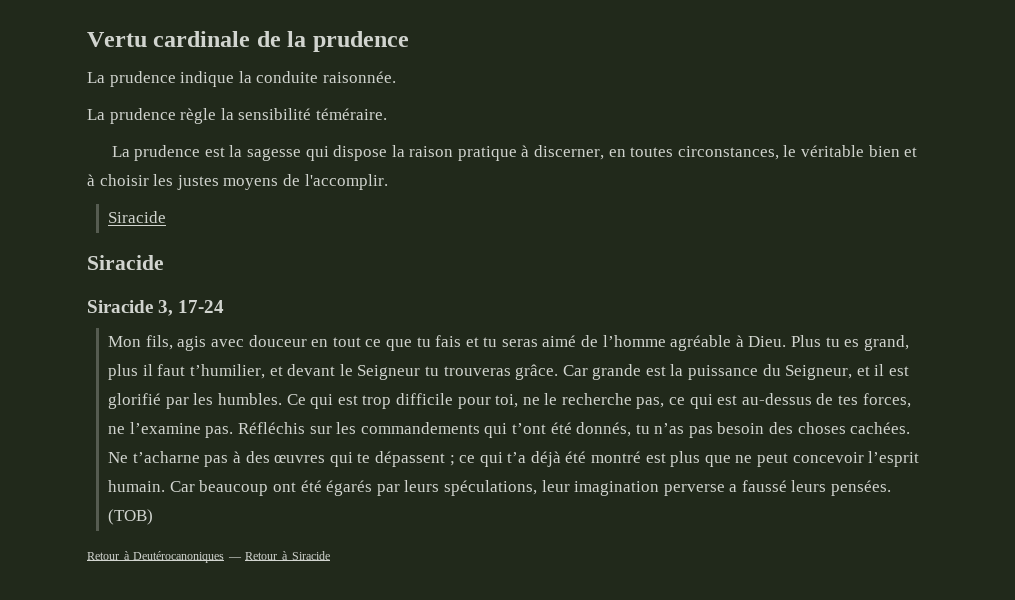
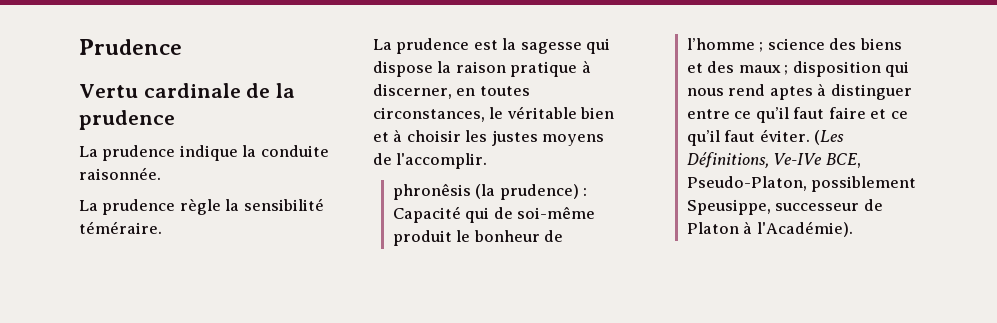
(87, 39) none -> [79,39,182,55] Prudence //
[108,211,167,223] [87,255,164,270] [87,300,225,316] [108,335,909,351] [108,364,910,380] [108,393,911,409] [108,422,911,438] [108,451,920,467] [108,480,892,496] [108,509,154,525] [87,551,330,563] Siracide // Siracide // Siracide 3, 17-24 // Mon fils, agis avec douceur en tout ce que tu fais et tu seras aimé de l’homme agréable à Dieu. Plus tu es grand, plus il faut t’humilier, et devant le Seigneur tu trouveras grâce. Car grande est la puissance du Seigneur, et il est glorifié par les humbles. Ce qui est trop difficile pour toi, ne le recherche pas, ce qui est au-dessus de tes forces, ne l’examine pas. Réfléchis sur les commandements qui t’ont été donnés, tu n’as pas besoin des choses cachées. Ne t’acharne pas à des œuvres qui te dépassent ; ce qui t’a déjà été montré est plus que ne peut concevoir l’esprit humain. Car beaucoup ont été égarés par leurs spéculations, leur imagination perverse a faussé leurs pensées. (TOB) // Retour à Deutérocanoniques — Retour à Siracide -> [392,183,588,200] [392,206,596,223] [392,230,564,246] [686,38,902,52] [686,61,910,77] [686,83,912,100] [686,107,908,123] [686,129,845,146] [686,152,861,168] [686,176,917,192] [686,199,883,215] [686,221,853,237] phronêsis (la prudence) : Capacité qui de soi-même produit le bonheur de l’homme ; science des biens et des maux ; disposition qui nous rend aptes à distinguer entre ce qu’il faut faire et ce qu’il faut éviter. (Les Définitions, Ve-IVe BCE, Pseudo-Platon, possiblement Speusippe, successeur de Platon à l'Académie).

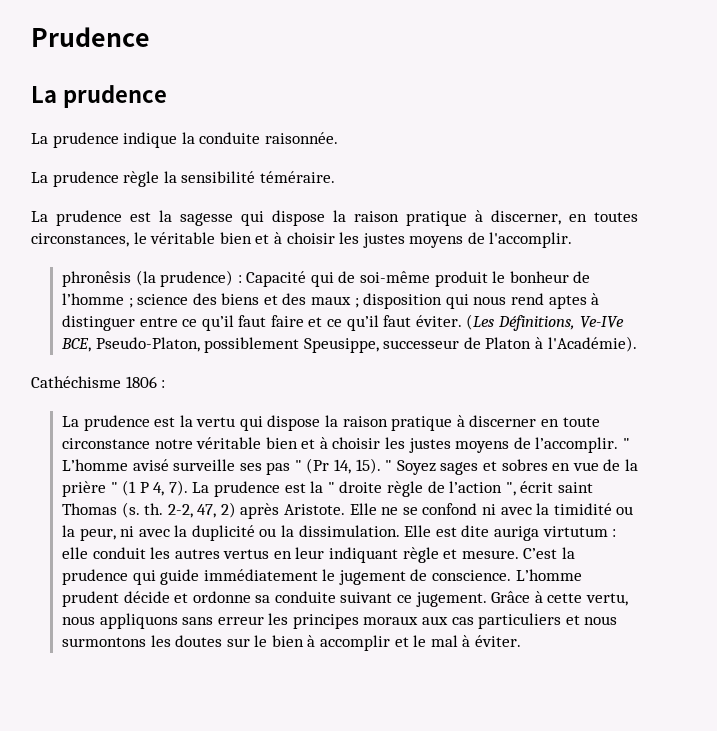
[79,83,295,98] Vertu cardinale de la -> [31,86,57,103] La
(853, 229) none -> [31,376,166,388] [61,415,600,431] [61,437,630,453] [61,458,638,475] [61,480,593,497] [61,502,634,519] [61,525,617,541] [61,547,575,563] [61,569,582,585] [61,591,628,607] [61,613,618,629] [61,635,521,651] // Cathéchisme 1806 : // La prudence est la vertu qui dispose la raison pratique à discerner en toute circonstance notre véritable bien et à choisir les justes moyens de l’accomplir. " L’homme avisé surveille ses pas " (Pr 14, 15). " Soyez sages et sobres en vue de la prière " (1 P 4, 7). La prudence est la " droite règle de l’action ", écrit saint Thomas (s. th. 2-2, 47, 2) après Aristote. Elle ne se confond ni avec la timidité ou la peur, ni avec la duplicité ou la dissimulation. Elle est dite auriga virtutum : elle conduit les autres vertus en leur indiquant règle et mesure. C’est la prudence qui guide immédiatement le jugement de conscience. L’homme prudent décide et ordonne sa conduite suivant ce jugement. Grâce à cette vertu, nous appliquons sans erreur les principes moraux aux cas particuliers et nous surmontons les doutes sur le bien à accomplir et le mal à éviter.

